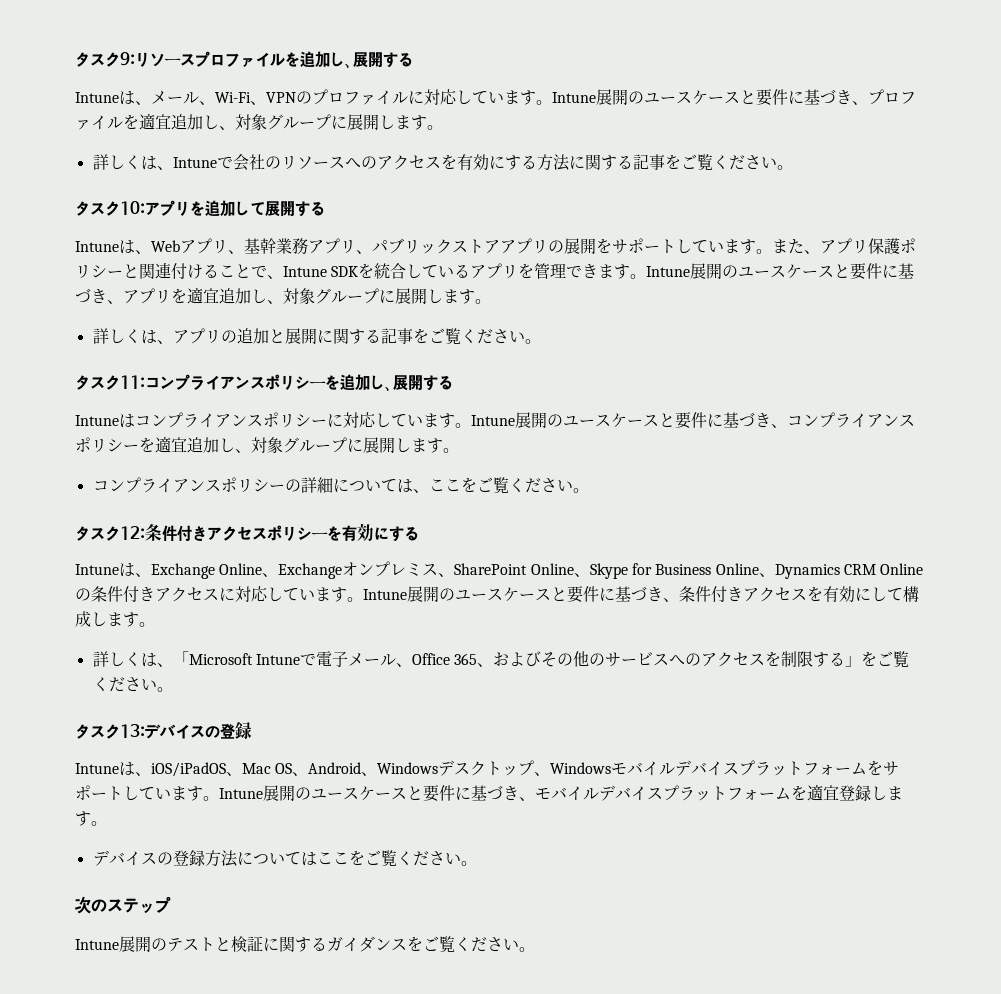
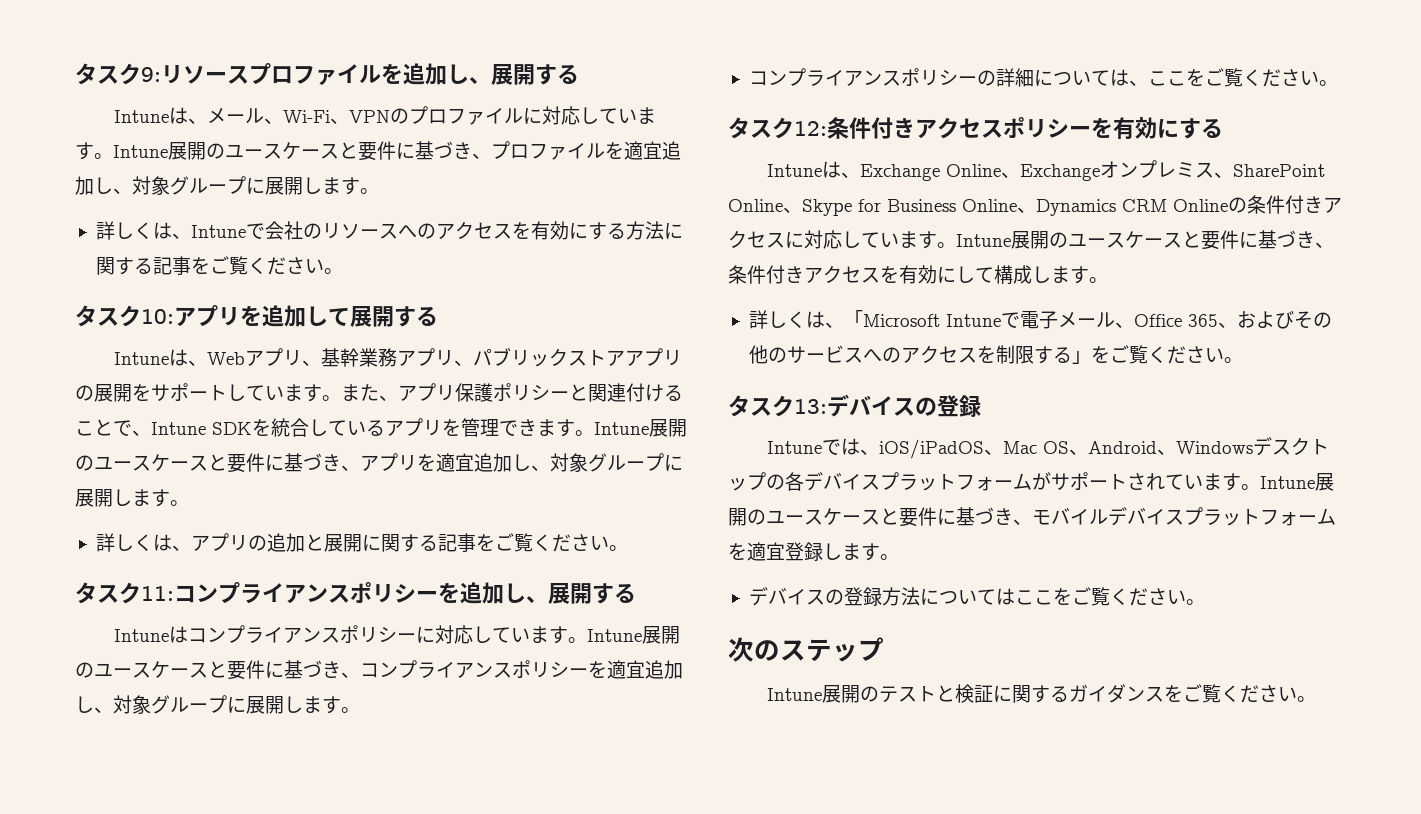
(119, 768) none -> [822,439,842,455] で
[534,760,900,776] [75,785,139,801] 、Windowsモバイルデバイスプラットフォームをサポートし -> [766,472,1165,491] の各デバイスプラットフォームがサポートされ

